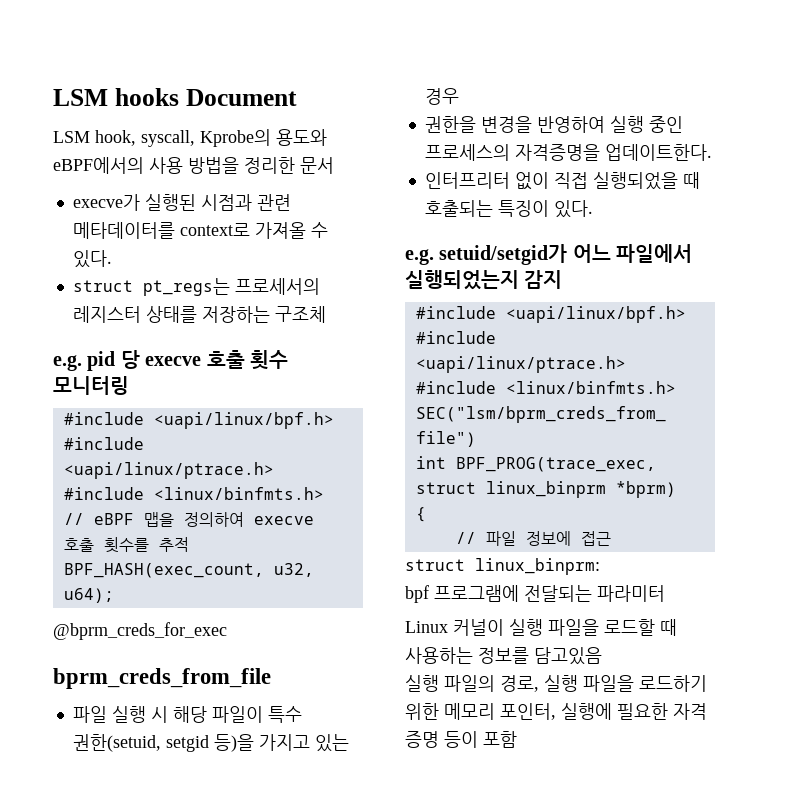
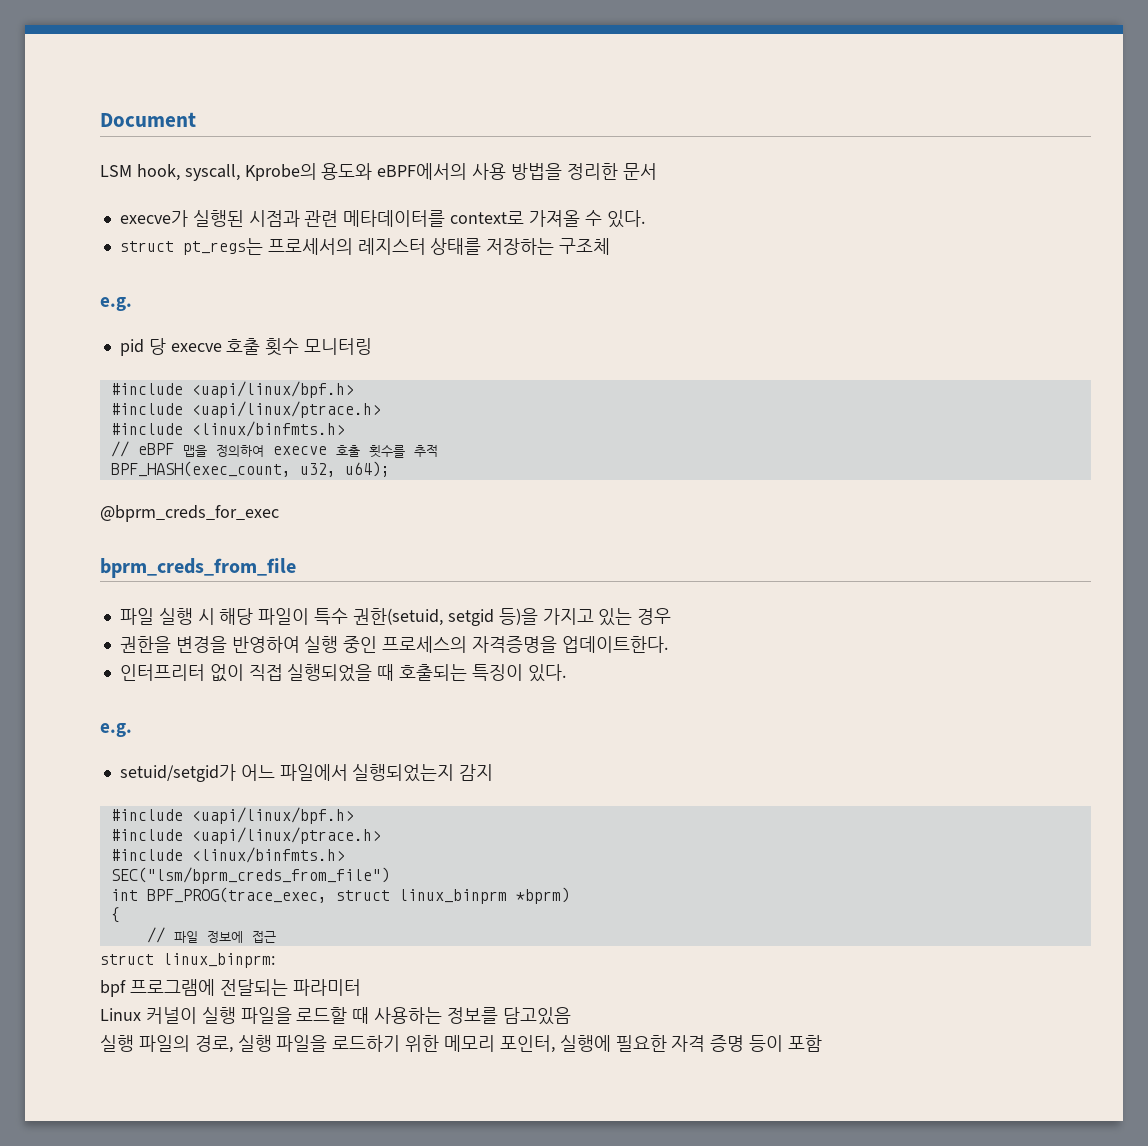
[53,88,179,106] LSM hooks -> (100, 119) none
(82, 363) none -> (132, 304) //
(434, 257) none -> (132, 730) //

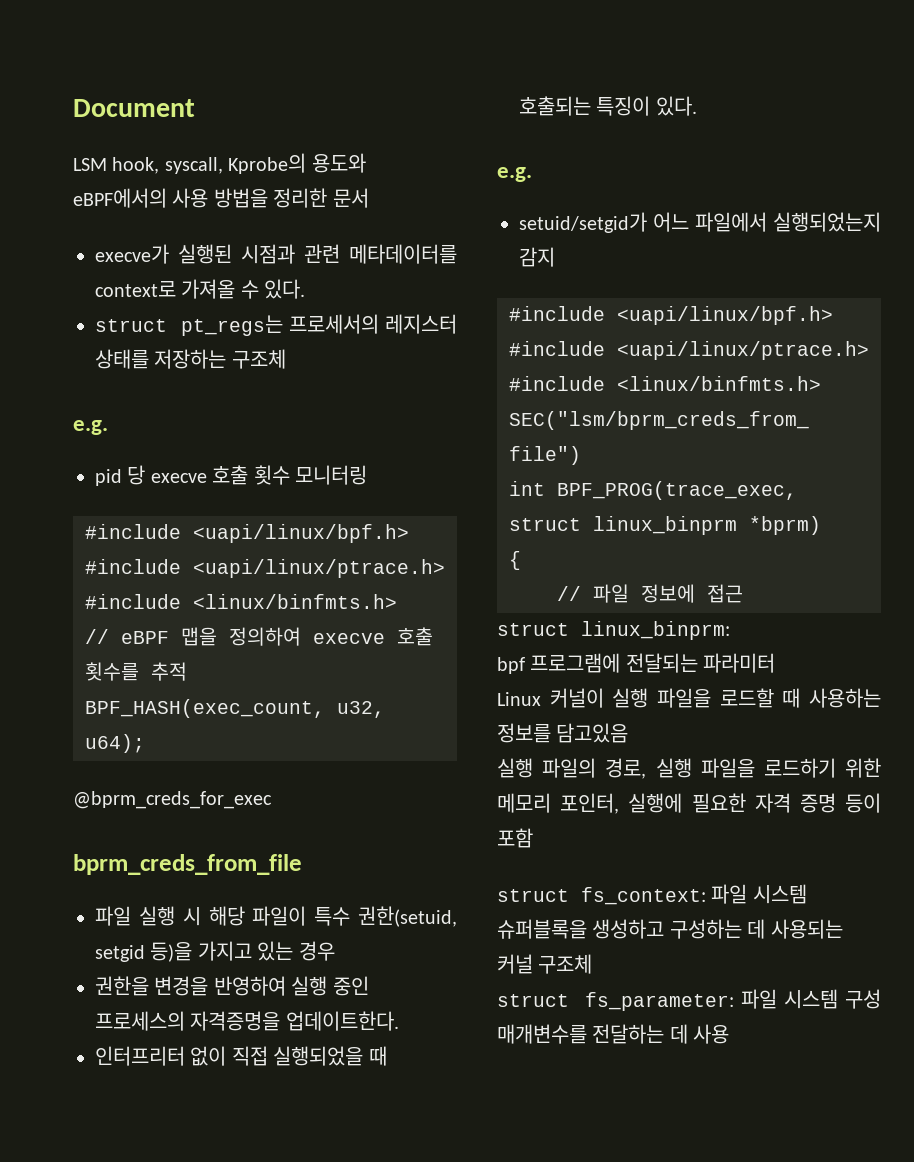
(823, 1043) none -> [497,884,807,905] [497,919,843,939] [497,954,593,974] [497,989,881,1011] [497,1024,730,1044] // struct fs_context: 파일 시스템 슈퍼블록을 생성하고 구성하는 데 사용되는 커널 구조체 // struct fs_parameter: 파일 시스템 구성 매개변수를 전달하는 데 사용

